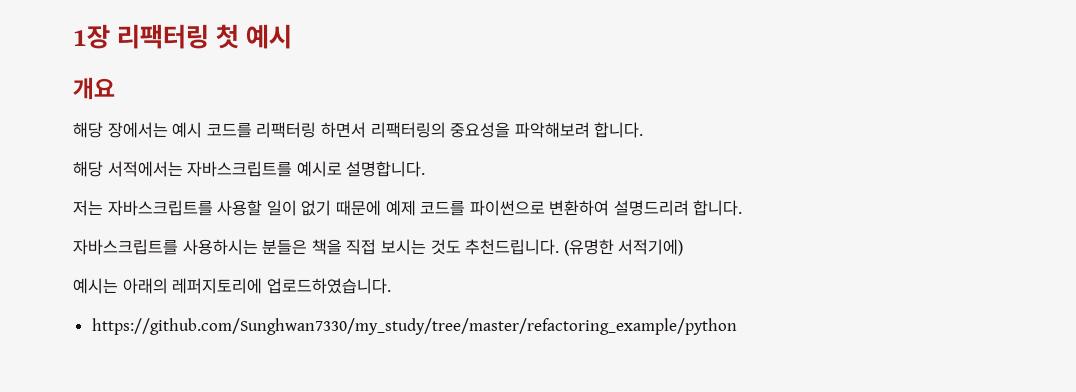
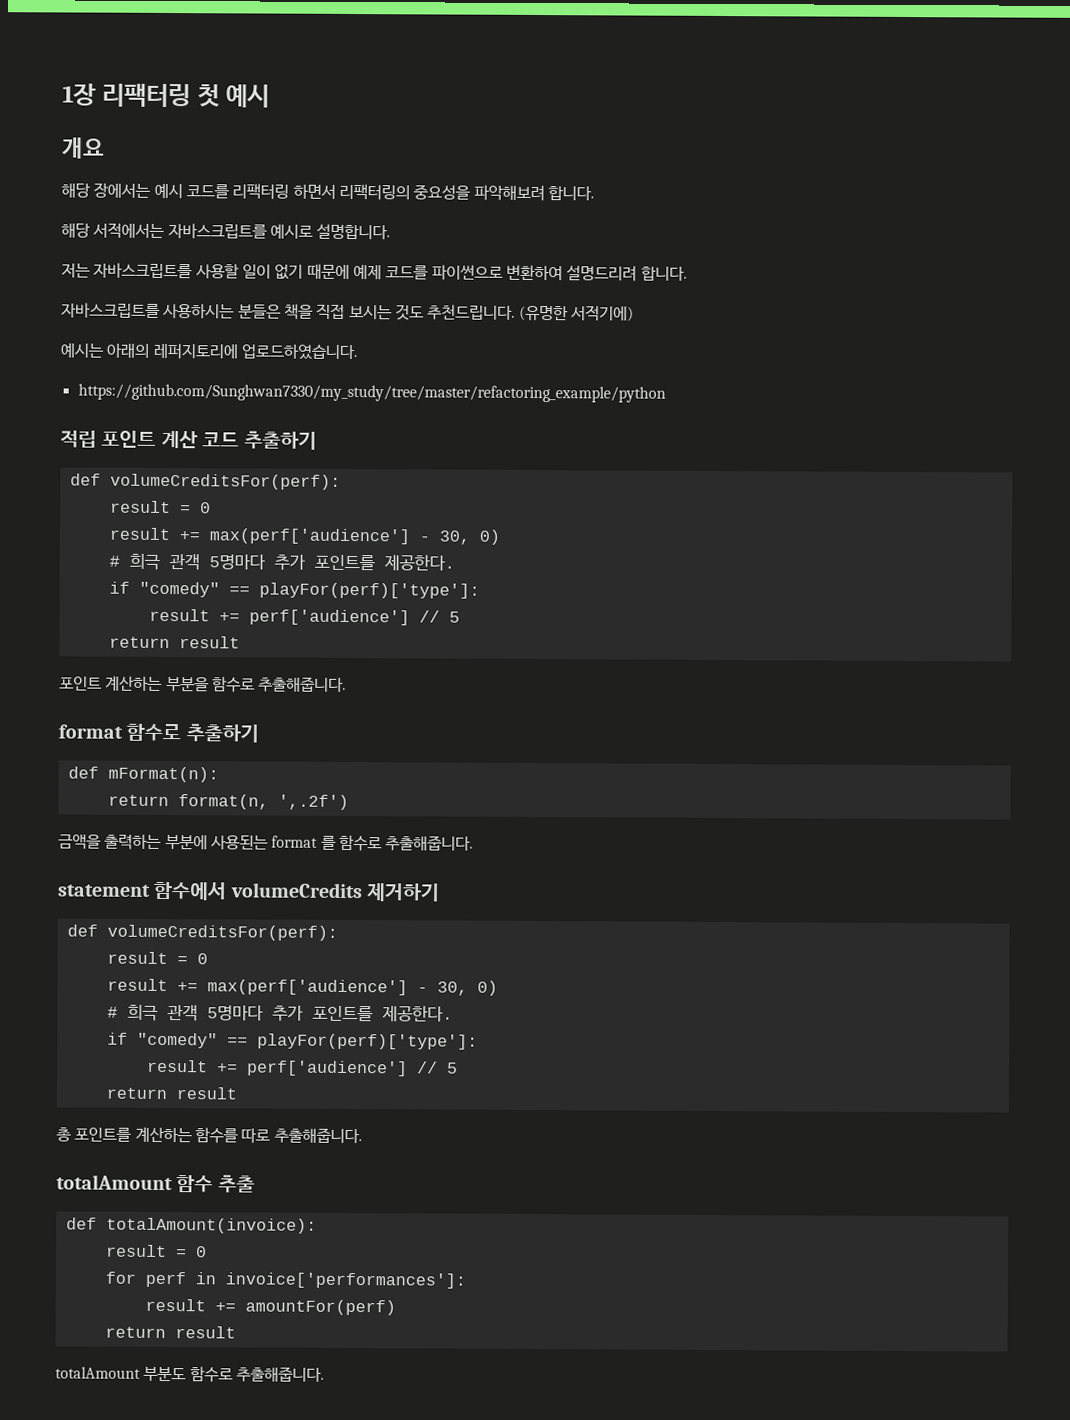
(737, 326) none -> [60,430,317,450] [69,473,341,490] [109,500,211,514] [108,527,500,545] [108,553,455,571] [108,581,480,599] [148,608,460,626] [108,636,240,649] [59,675,347,693] [58,723,259,743] [67,766,219,783] [107,794,349,810] [58,833,474,852] [57,881,441,902] [66,924,338,941] [106,951,208,965] [106,978,498,996] [106,1004,453,1022] [106,1032,478,1050] [146,1059,458,1077] [105,1087,237,1100] [56,1126,362,1144] [56,1174,255,1193] [65,1217,317,1234] [105,1244,207,1258] [104,1271,466,1289] [144,1298,396,1316] [104,1326,236,1339] [55,1366,324,1383] // 적립 포인트 계산 코드 추출하기 // def volumeCreditsFor(perf): // result = 0 // result += max(perf['audience'] - 30, 0) // # 희극 관객 5명마다 추가 포인트를 제공한다. // if "comedy" == playFor(perf)['type']: // result += perf['audience'] // 5 // return result // 포인트 계산하는 부분을 함수로 추출해줍니다. // format 함수로 추출하기 // def mFormat(n): // return format(n, ',.2f') // 금액을 출력하는 부분에 사용된는 format 를 함수로 추출해줍니다. // statement 함수에서 volumeCredits 제거하기 // def volumeCreditsFor(perf): // result = 0 // result += max(perf['audience'] - 30, 0) // # 희극 관객 5명마다 추가 포인트를 제공한다. // if "comedy" == playFor(perf)['type']: // result += perf['audience'] // 5 // return result // 총 포인트를 계산하는 함수를 따로 추출해줍니다. // totalAmount 함수 추출 // def totalAmount(invoice): // result = 0 // for perf in invoice['performances']: // result += amountFor(perf) // return result // totalAmount 부분도 함수로 추출해줍니다.

